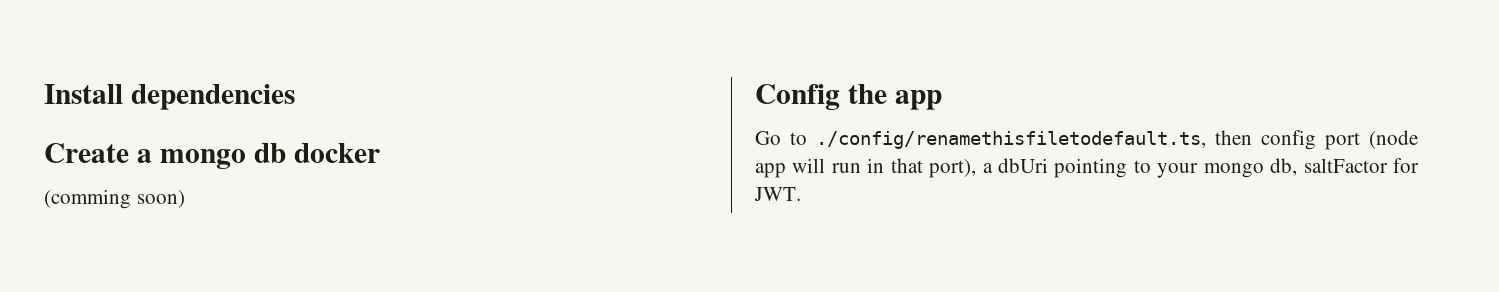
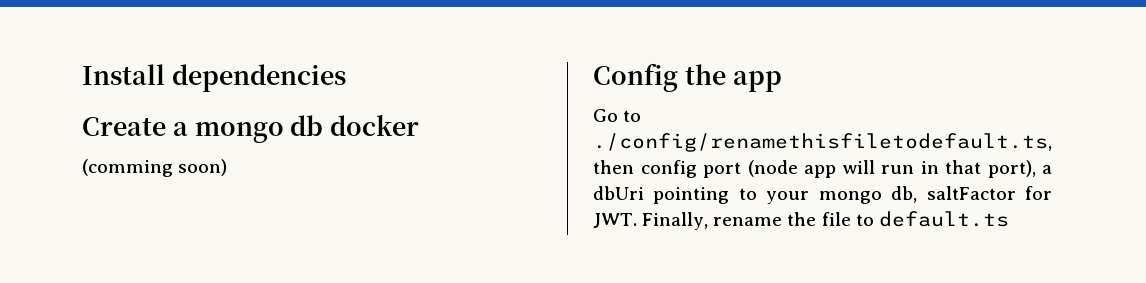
(801, 194) none -> [642,211,1009,230] Finally, rename the file to default.ts

